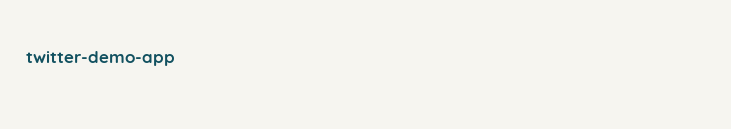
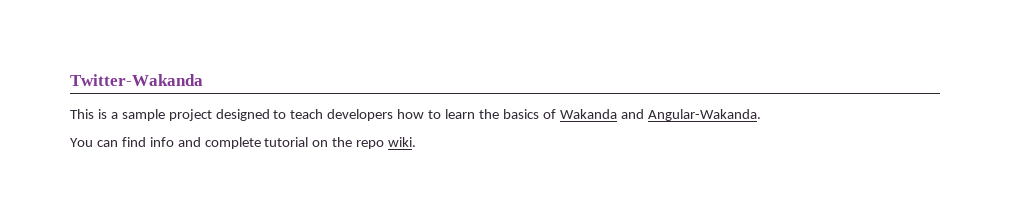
[26,51,175,66] twitter-demo-app -> [70,74,203,86] [70,109,761,121] [70,137,417,149] Twitter-Wakanda // This is a sample project designed to teach developers how to learn the basics of Wakanda and Angular-Wakanda. // You can find info and complete tutorial on the repo wiki.

